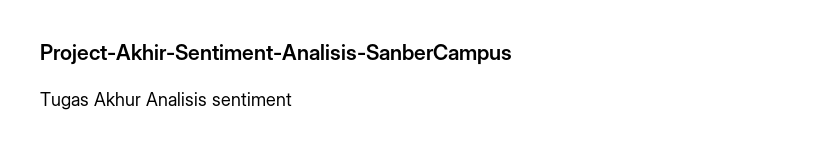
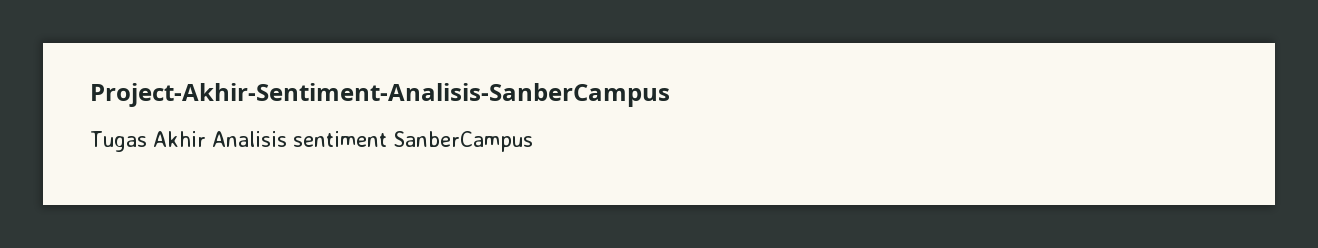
[94,92,141,106] Akhur -> [152,131,206,147] Akhir
(292, 99) none -> [392,131,533,152] SanberCampus

